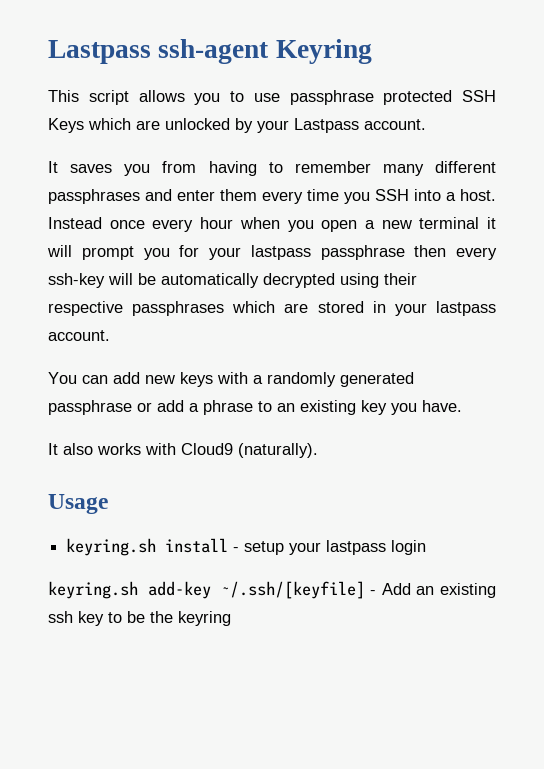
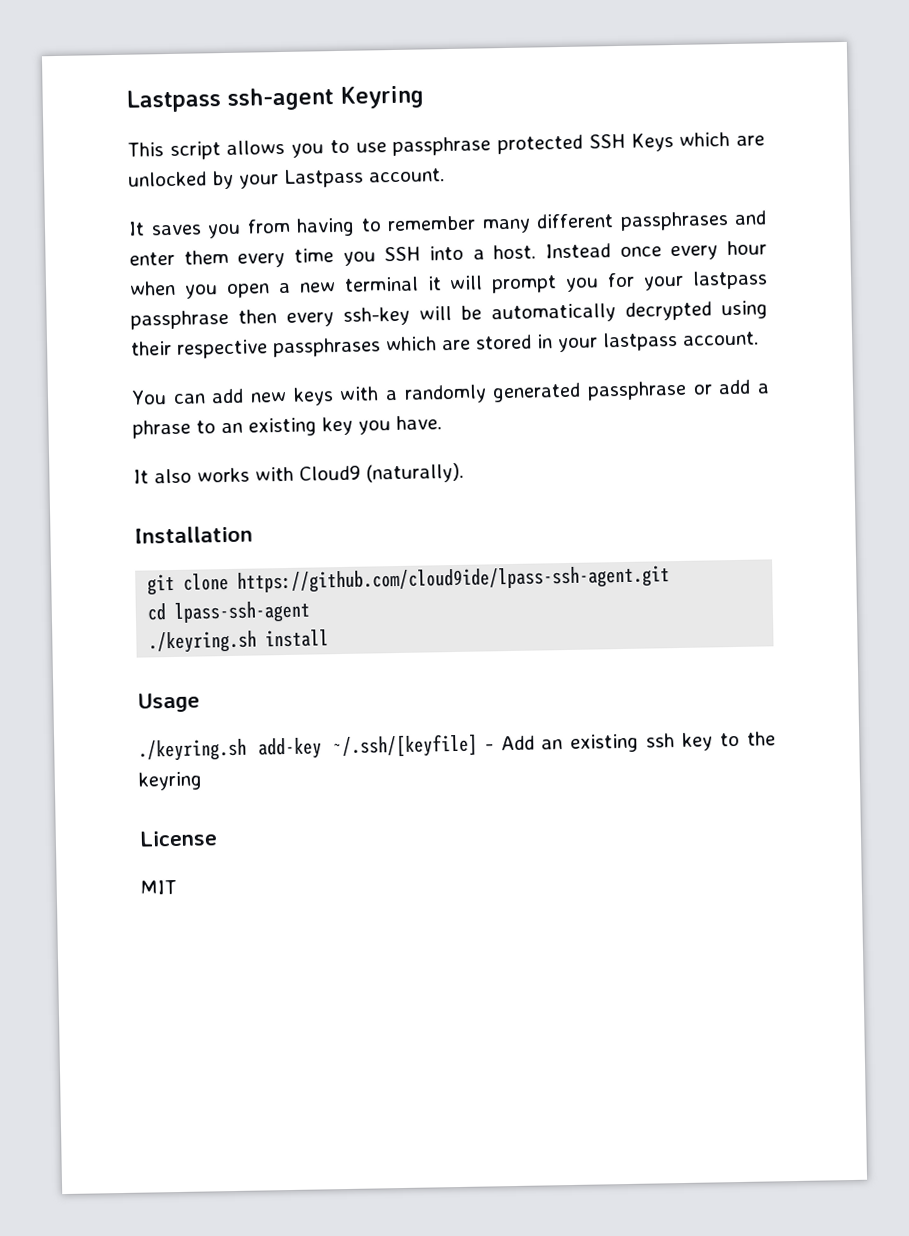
[48,494,108,514] [66,538,427,556] [48,581,138,599] Usage // keyring.sh install - setup your lastpass login // keyring.sh -> [134,525,253,544] [147,565,671,596] [147,600,312,624] [148,629,330,654] [137,692,200,713] [138,738,247,762] Installation // git clone https://github.com/cloud9ide/lpass-ssh-agent.git // cd lpass-ssh-agent // ./keyring.sh install // Usage // ./keyring.sh
[127,611,145,623] be -> (741, 739) none
(231, 618) none -> [139,830,218,847] [140,879,177,895] // License // MIT

